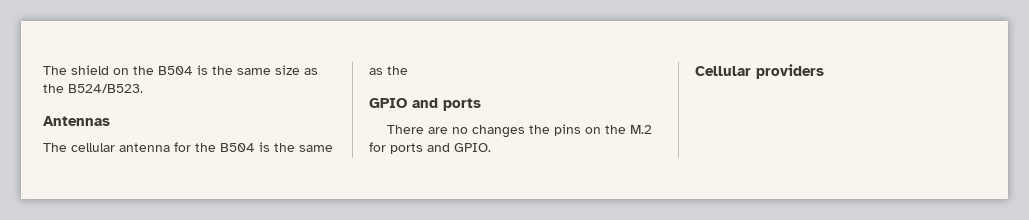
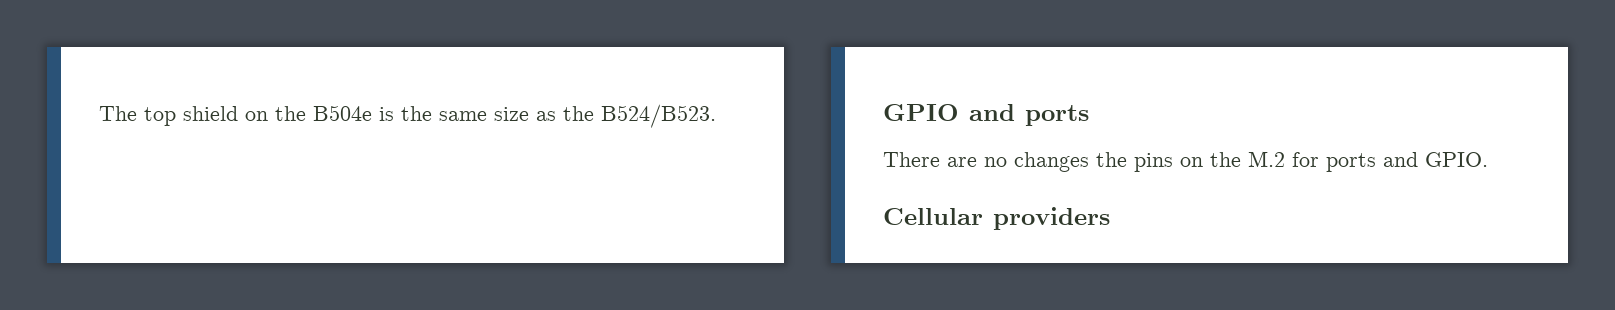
[43,66,67,75] The -> [99,106,176,126] The top
[158,66,193,75] B504 -> [313,105,372,121] B504e
[43,116,110,126] [43,142,333,152] [369,66,408,75] // Antennas // The cellular antenna for the B504 is the same as the -> (716, 116) none

